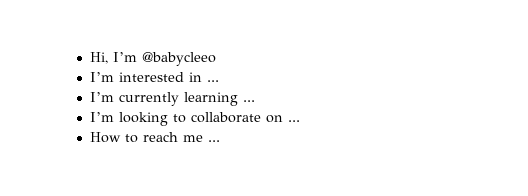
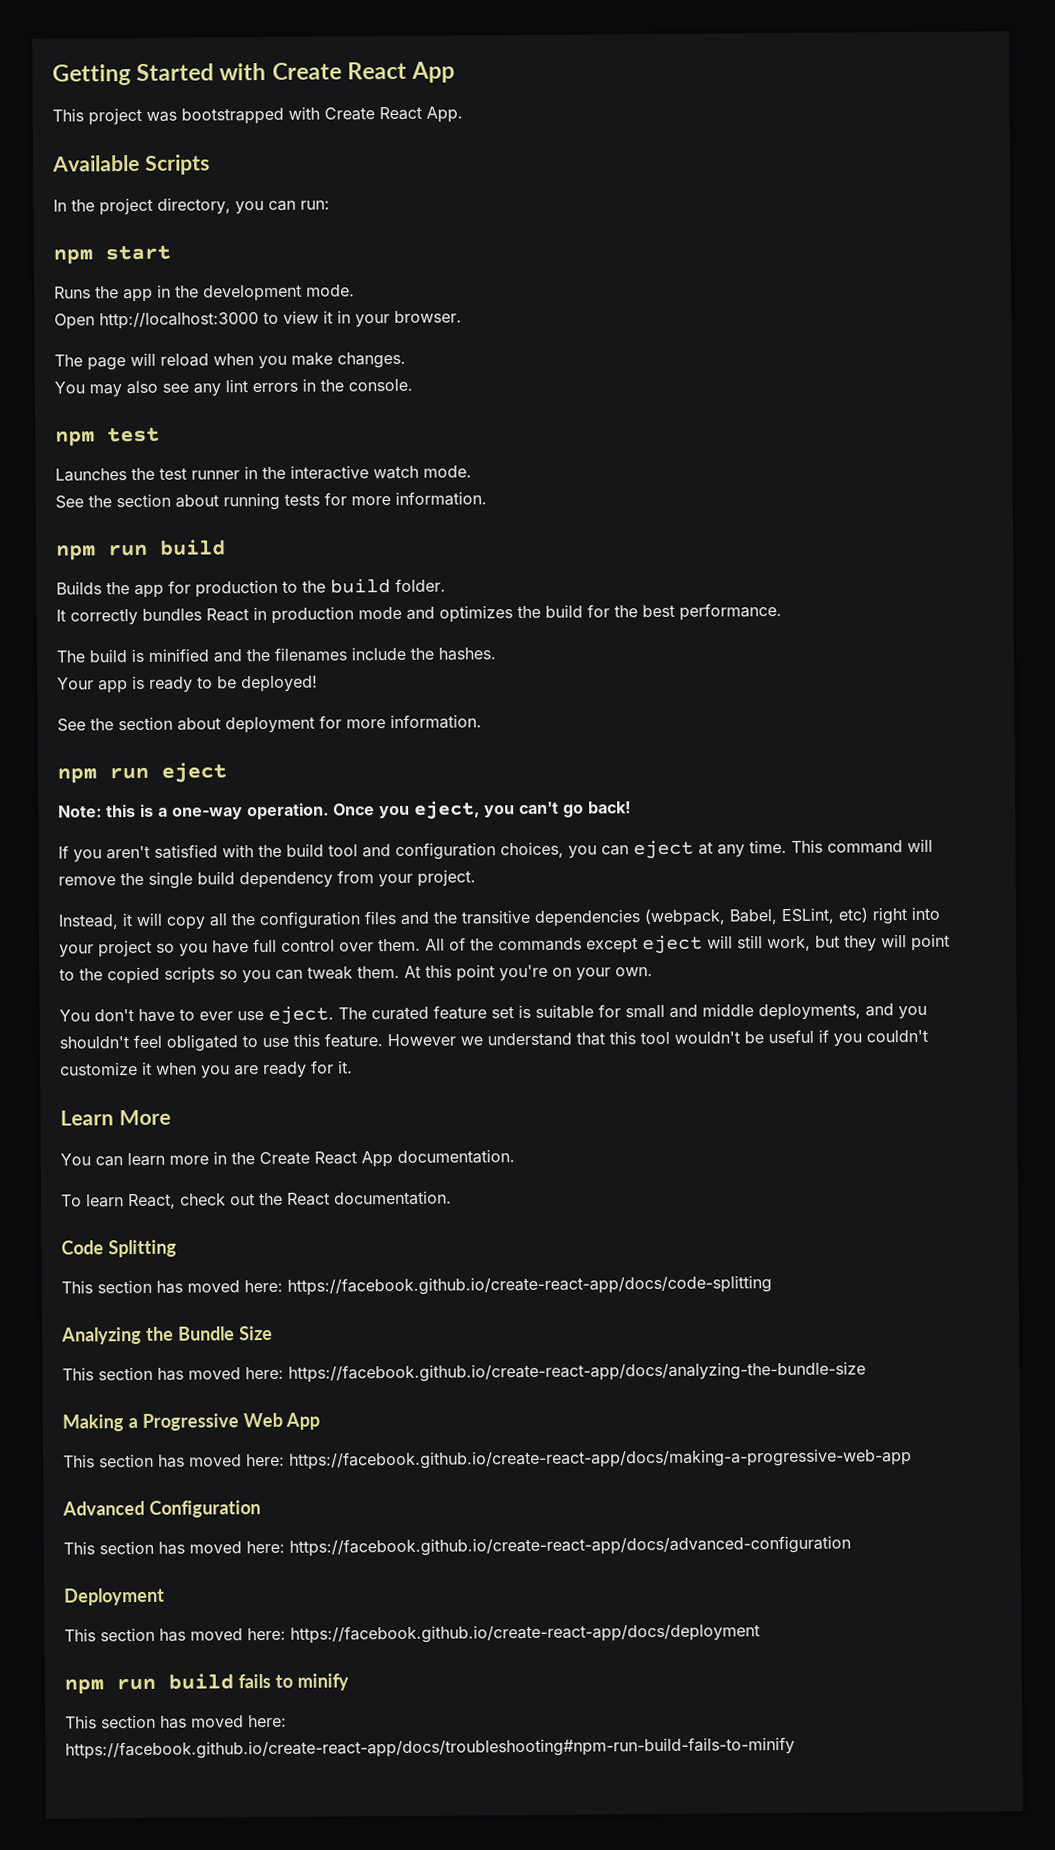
[89,52,216,66] [89,72,219,82] [89,92,255,106] [89,112,300,126] [89,132,220,143] Hi, I’m @babycleeo // I’m interested in ... // I’m currently learning ... // I’m looking to collaborate on ... // How to reach me ... -> [52,61,456,86] [52,106,463,126] [52,154,210,175] [53,197,330,216] [53,245,171,265] [54,284,355,303] [54,310,462,330] [54,351,406,371] [54,378,413,398] [55,427,160,447] [55,465,472,482] [55,491,487,511] [56,539,226,561] [56,578,446,599] [56,603,782,626] [56,646,496,663] [57,675,318,694] [57,714,482,734] [57,762,227,784] [58,800,631,821] [58,838,933,863] [58,869,476,889] [58,906,940,930] [59,933,950,958] [59,964,653,985] [59,1003,927,1025] [59,1029,928,1052] [60,1060,353,1079] [60,1109,171,1126] [60,1149,515,1168] [61,1190,452,1210] [61,1239,177,1258] [61,1275,772,1296] [61,1325,273,1345] [62,1361,866,1383] [62,1412,321,1432] [63,1448,912,1470] [62,1500,261,1518] [63,1535,851,1557] [64,1587,165,1606] [64,1623,760,1644] [64,1673,349,1695] [65,1714,287,1729] [65,1736,795,1760] Getting Started with Create React App // This project was bootstrapped with Create React App. // Available Scripts // In the project directory, you can run: // npm start // Runs the app in the development mode. // Open http://localhost:3000 to view it in your browser. // The page will reload when you make changes. // You may also see any lint errors in the console. // npm test // Launches the test runner in the interactive watch mode. // See the section about running tests for more information. // npm run build // Builds the app for production to the build folder. // It correctly bundles React in production mode and optimizes the build for the best performance. // The build is minified and the filenames include the hashes. // Your app is ready to be deployed! // See the section about deployment for more information. // npm run eject // Note: this is a one-way operation. Once you eject, you can't go back! // If you aren't satisfied with the build tool and configuration choices, you can eject at any time. This command will remove the single build dependency from your project. // Instead, it will copy all the configuration files and the transitive dependencies (webpack, Babel, ESLint, etc) right into your project so you have full control over them. All of the commands except eject will still work, but they will point to the copied scripts so you can tweak them. At this point you're on your own. // You don't have to ever use eject. The curated feature set is suitable for small and middle deployments, and you shouldn't feel obligated to use this feature. However we understand that this tool wouldn't be useful if you couldn't customize it when you are ready for it. // Learn More // You can learn more in the Create React App documentation. // To learn React, check out the React documentation. // Code Splitting // This section has moved here: https://facebook.github.io/create-react-app/docs/code-splitting // Analyzing the Bundle Size // This section has moved here: https://facebook.github.io/create-react-app/docs/analyzing-the-bundle-size // Making a Progressive Web App // This section has moved here: https://facebook.github.io/create-react-app/docs/making-a-progressive-web-app // Advanced Configuration // This section has moved here: https://facebook.github.io/create-react-app/docs/advanced-configuration // Deployment // This section has moved here: https://facebook.github.io/create-react-app/docs/deployment // npm run build fails to minify // This section has moved here: https://facebook.github.io/create-react-app/docs/troubleshooting#npm-run-build-fails-to-minify

